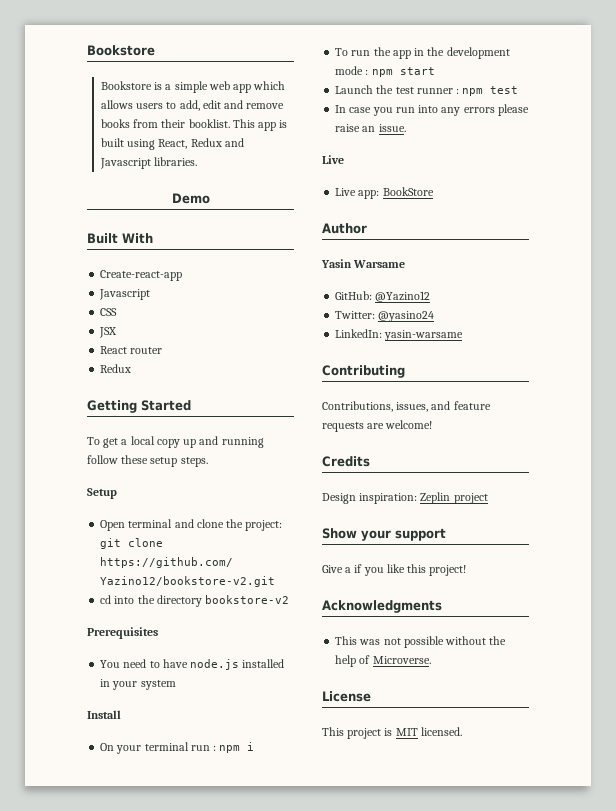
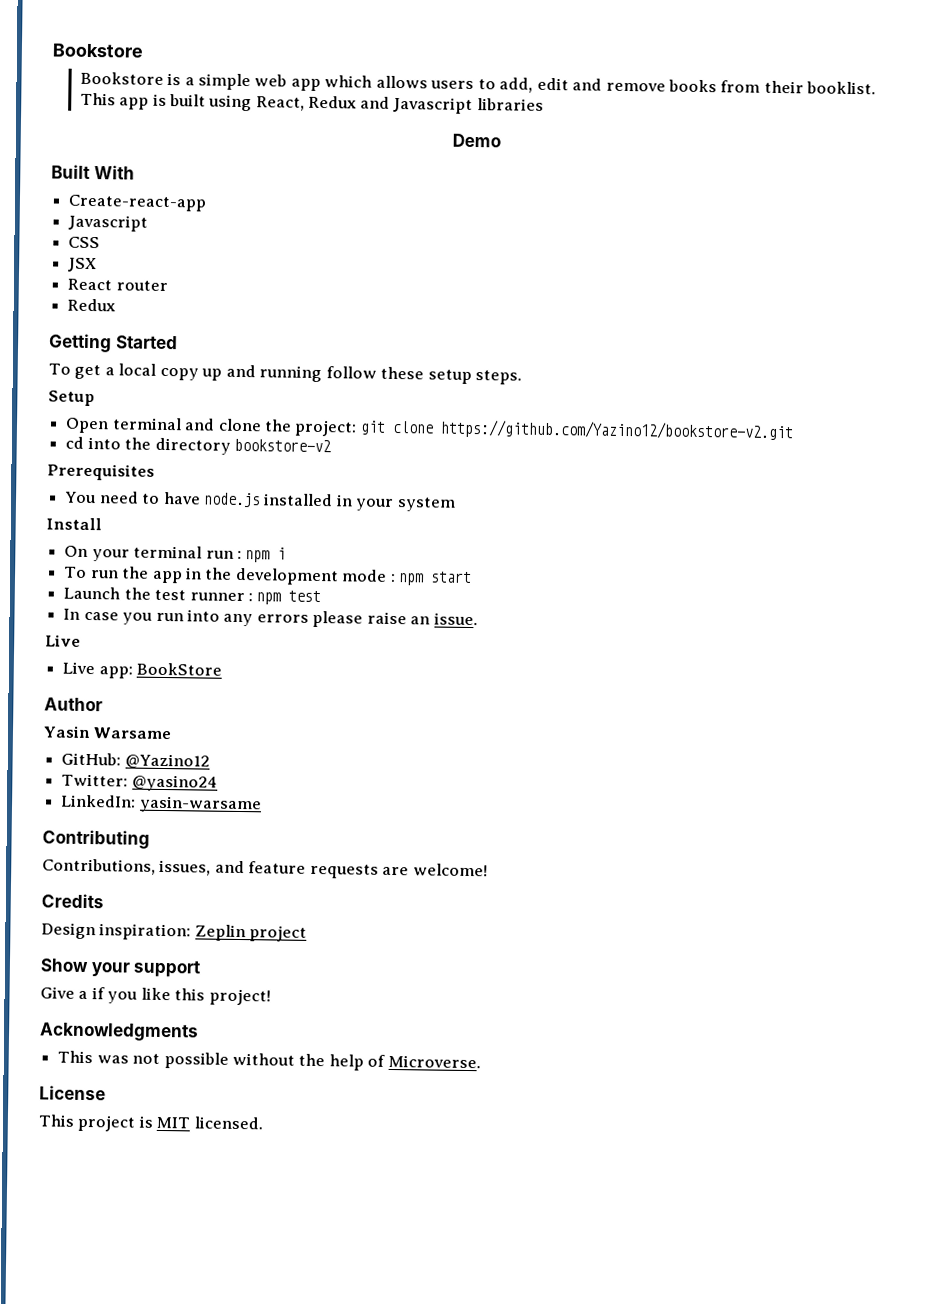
[154,157,198,166] libraries. -> [476,98,544,111] libraries

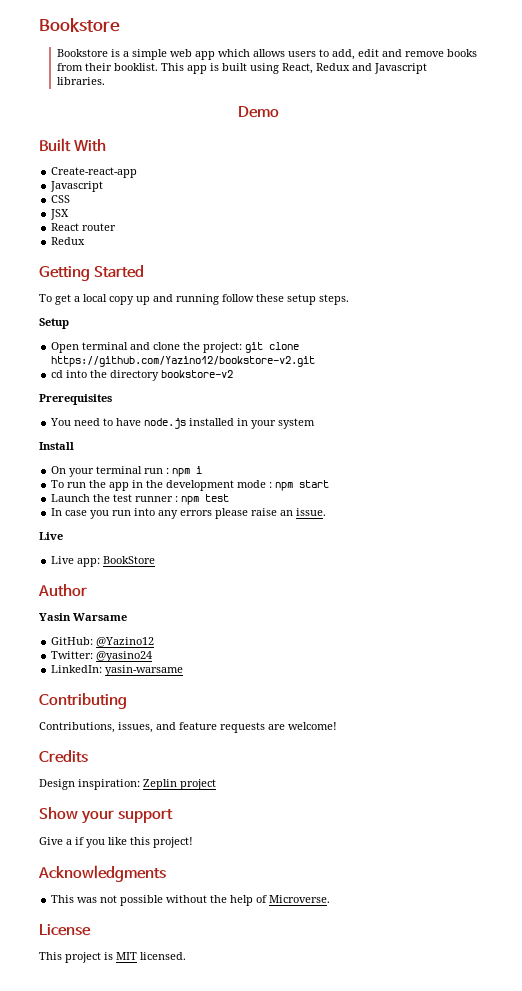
[476,98,544,111] libraries -> [57,77,106,85] libraries.

